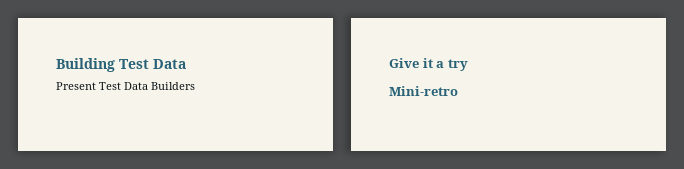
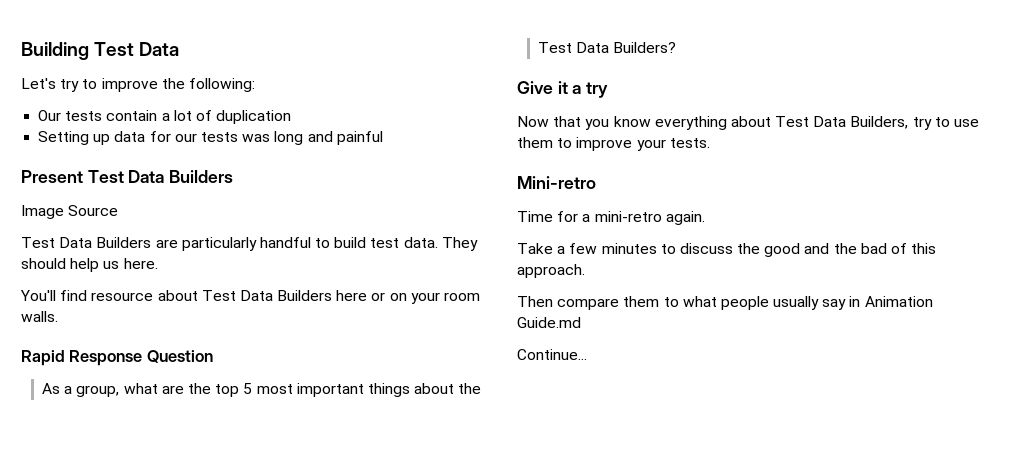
[56,82,195,90] [389,58,468,71] [389,86,458,96] Present Test Data Builders // Give it a try // Mini-retro -> [21,78,255,92] [38,110,292,124] [38,131,383,145] [21,170,234,183] [21,205,119,219] [21,237,478,251] [21,258,158,272] [20,290,481,304] [21,311,58,322] [21,350,213,366] [42,383,482,397] [538,42,677,53] [517,81,609,98] [517,116,980,130] [517,137,710,151] [517,176,596,189] [517,211,705,225] [517,243,937,257] [517,264,585,278] [517,296,933,310] [517,317,581,328] [517,349,587,360] Let's try to improve the following: // Our tests contain a lot of duplication // Setting up data for our tests was long and painful // Present Test Data Builders // Image Source // Test Data Builders are particularly handful to build test data. They should help us here. // You'll find resource about Test Data Builders here or on your room walls. // Rapid Response Question // As a group, what are the top 5 most important things about the Test Data Builders? // Give it a try // Now that you know everything about Test Data Builders, try to use them to improve your tests. // Mini-retro // Time for a mini-retro again. // Take a few minutes to discuss the good and the bad of this approach. // Then compare them to what people usually say in Animation Guide.md // Continue...

